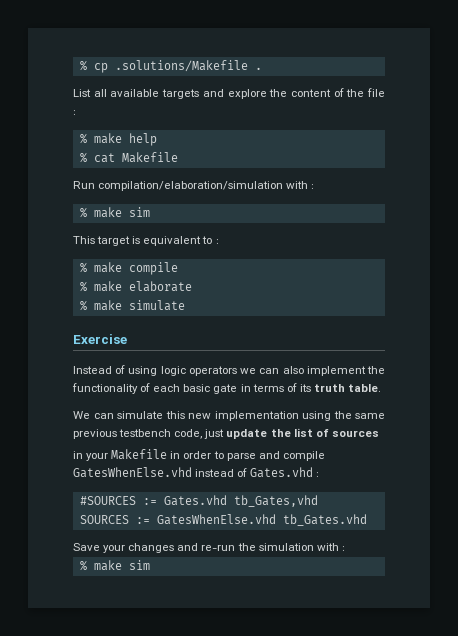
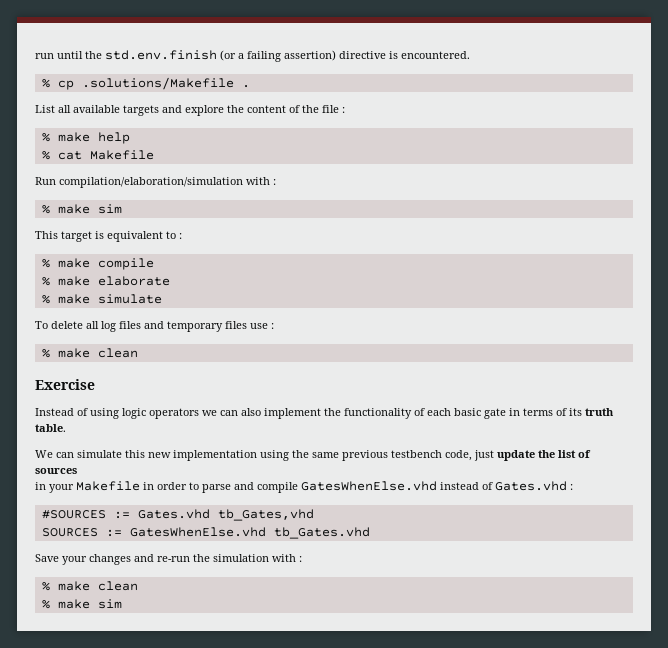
(79, 66) none -> [35,50,470,62] run until the std.env.finish (or a failing assertion) directive is encountered. //
(185, 305) none -> [35,321,274,332] [41,348,138,358] // To delete all log files and temporary files use : // % make clean
(345, 548) none -> [41,581,138,591] // % make clean

